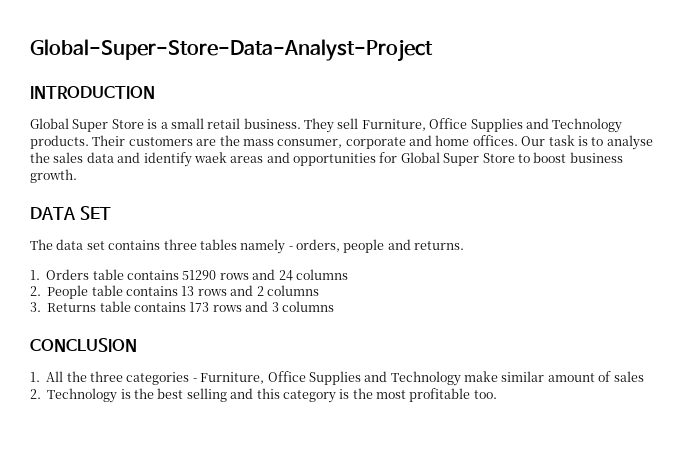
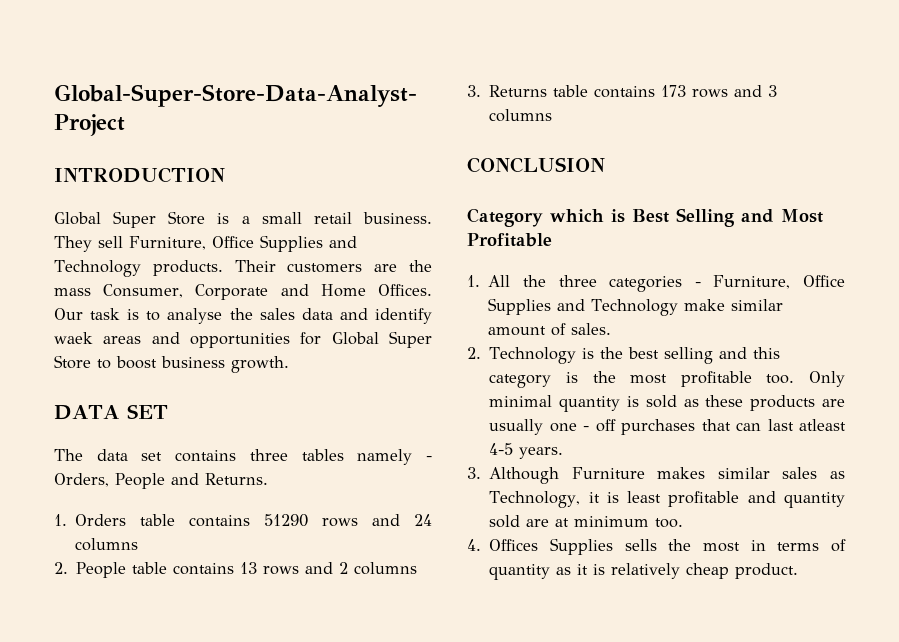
[277,135,518,149] consumer, corporate and home offices. -> [103,284,432,300] Consumer, Corporate and Home Offices.
[296,239,465,253] orders, people and returns. -> [54,473,268,489] Orders, People and Returns.
(137, 345) none -> [467,208,823,227] [467,233,552,247] // Category which is Best Selling and Most Profitable
[613,371,644,382] sales -> [571,323,612,335] sales.
(497, 394) none -> [809,371,845,387] [489,395,845,412] [489,419,846,435] [489,443,564,459] [467,467,845,484] [489,491,845,508] [489,515,684,528] [467,538,846,555] [489,563,799,580] Only minimal quantity is sold as these products are usually one - off purchases that can last atleast 4-5 years. // 3. Although Furniture makes similar sales as Technology, it is least profitable and quantity sold are at minimum too. // 4. Offices Supplies sells the most in terms of quantity as it is relatively cheap product.

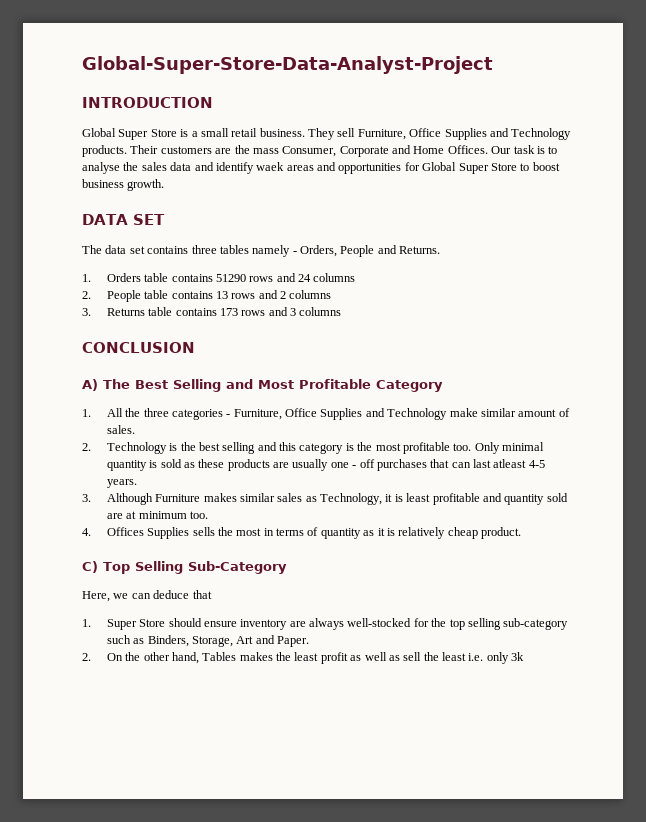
[467,208,625,227] Category which is -> [82,379,130,391] A) The
(552, 240) none -> [376,380,443,392] Category
(799, 571) none -> [82,561,287,574] [82,590,212,602] [82,618,569,630] [106,635,310,647] [82,652,525,664] // C) Top Selling Sub-Category // Here, we can deduce that // 1. Super Store should ensure inventory are always well-stocked for the top selling sub-category such as Binders, Storage, Art and Paper. // 2. On the other hand, Tables makes the least profit as well as sell the least i.e. only 3k

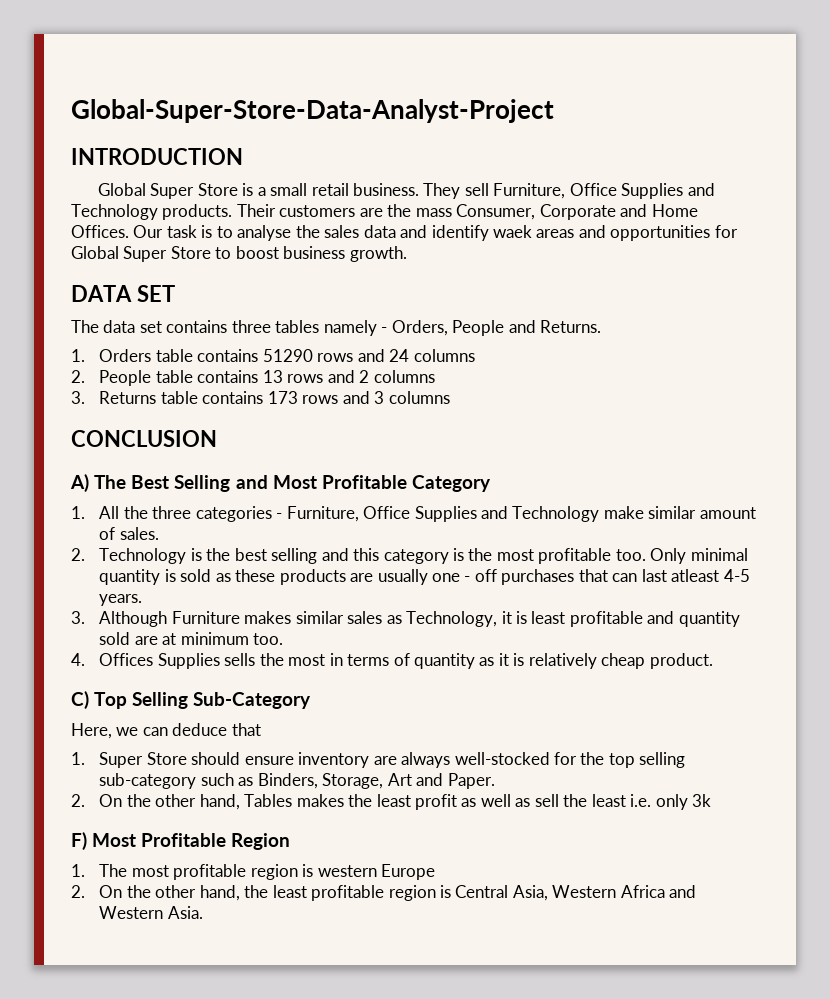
(525, 656) none -> [71,832,291,850] [71,864,436,880] [71,885,697,901] [99,906,203,919] // F) Most Profitable Region // 1. The most profitable region is western Europe // 2. On the other hand, the least profitable region is Central Asia, Western Africa and Western Asia.

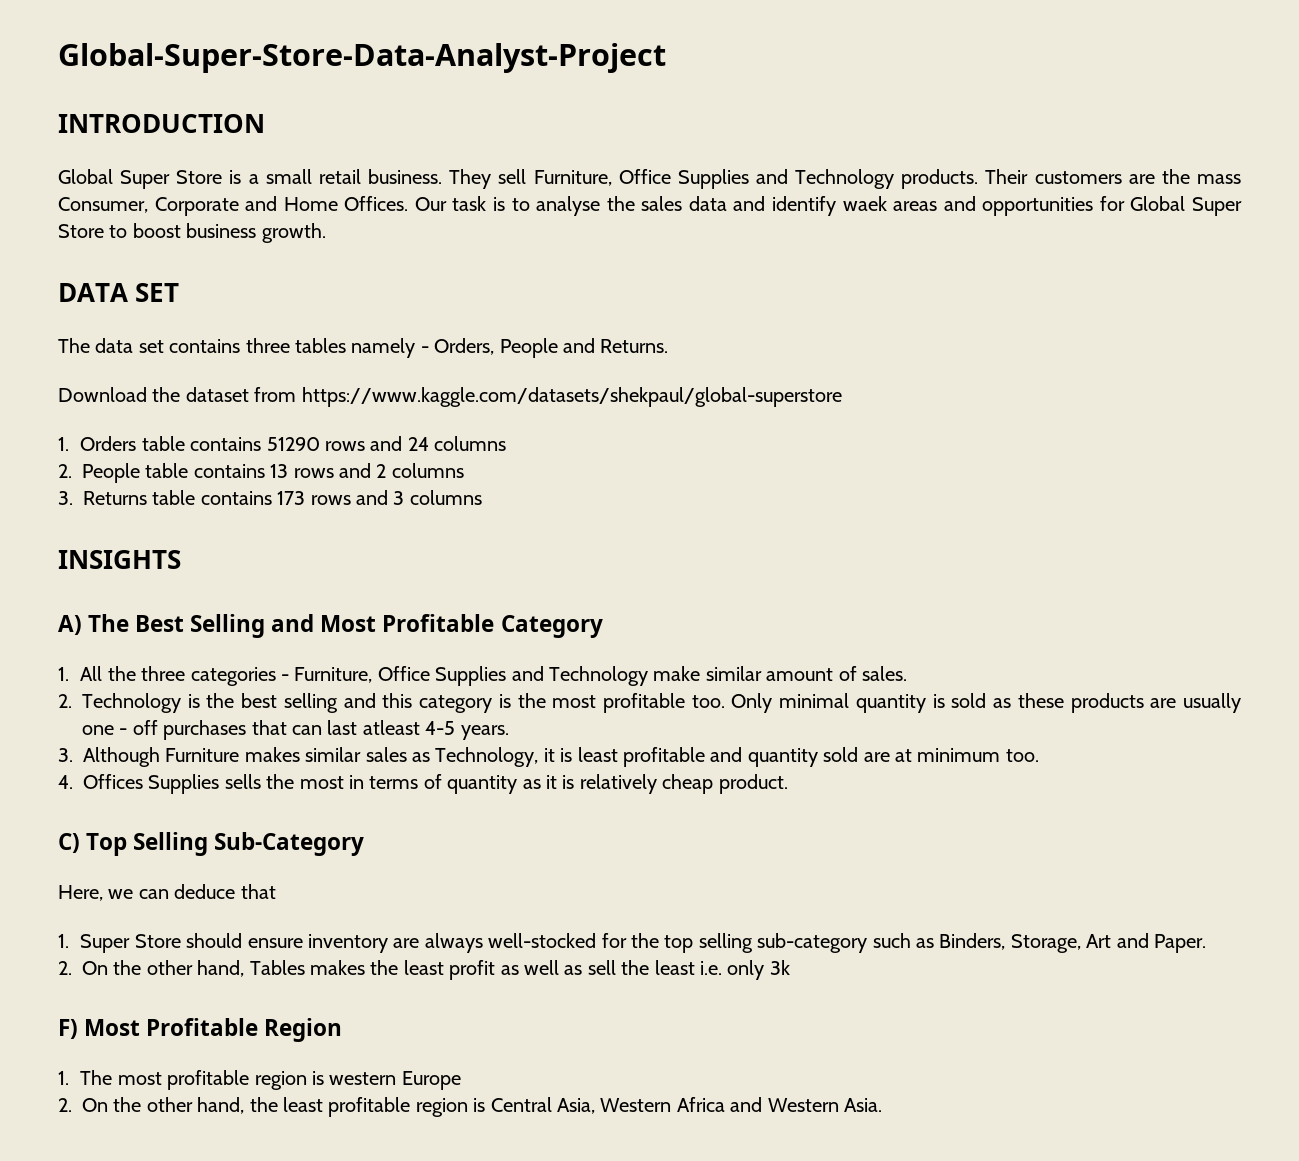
(602, 326) none -> [58,387,842,407] // Download the dataset from https://www.kaggle.com/datasets/shekpaul/global-superstore
[71,430,217,447] CONCLUSION -> [58,550,181,569] INSIGHTS

